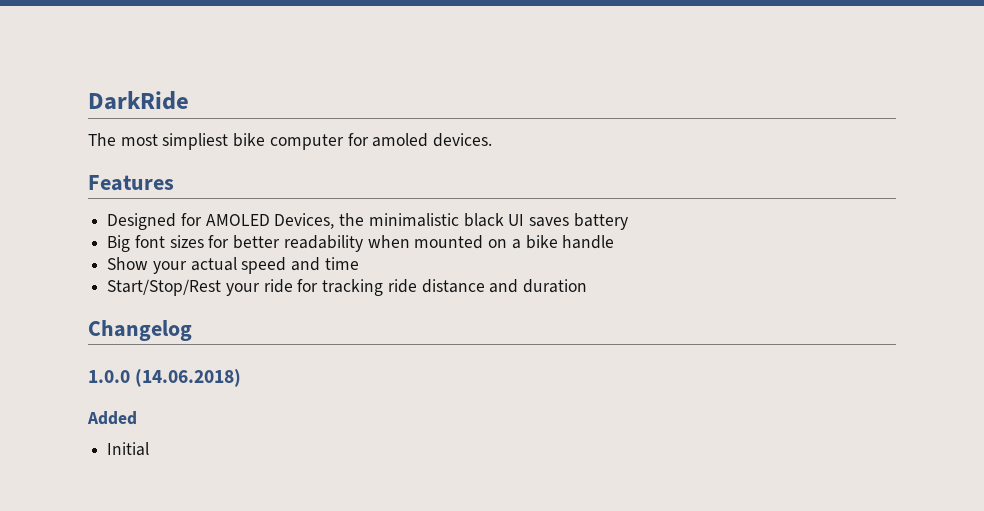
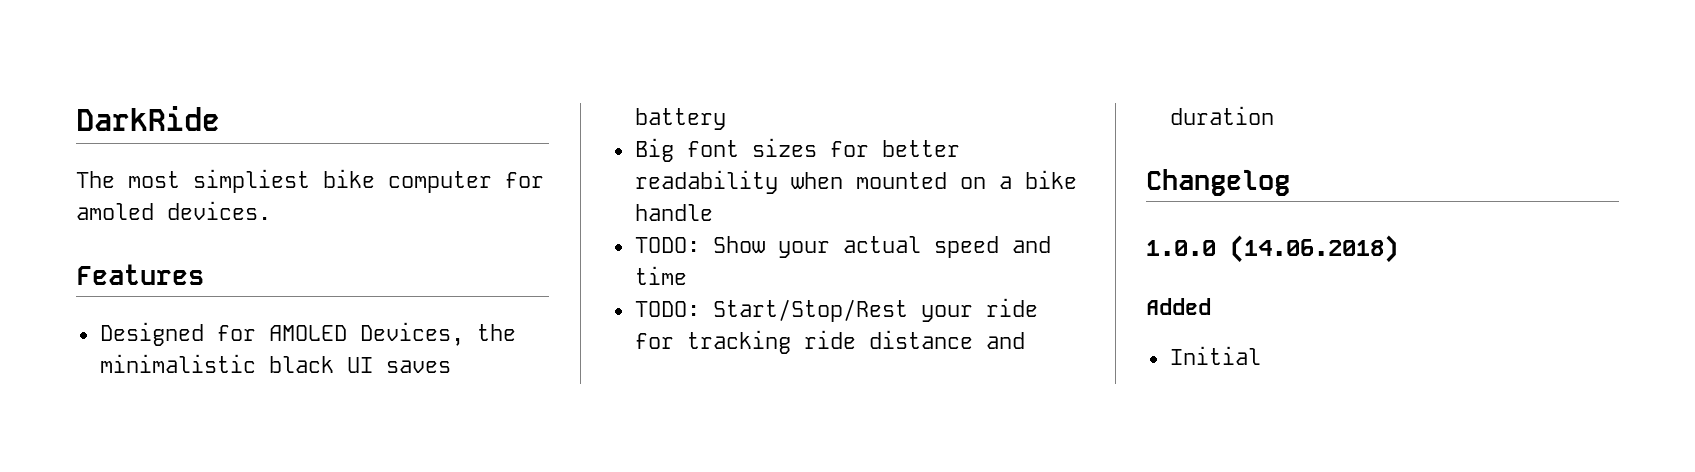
(615, 242) none -> [634,237,700,253] TODO:
(359, 263) none -> [634,301,700,317] TODO:

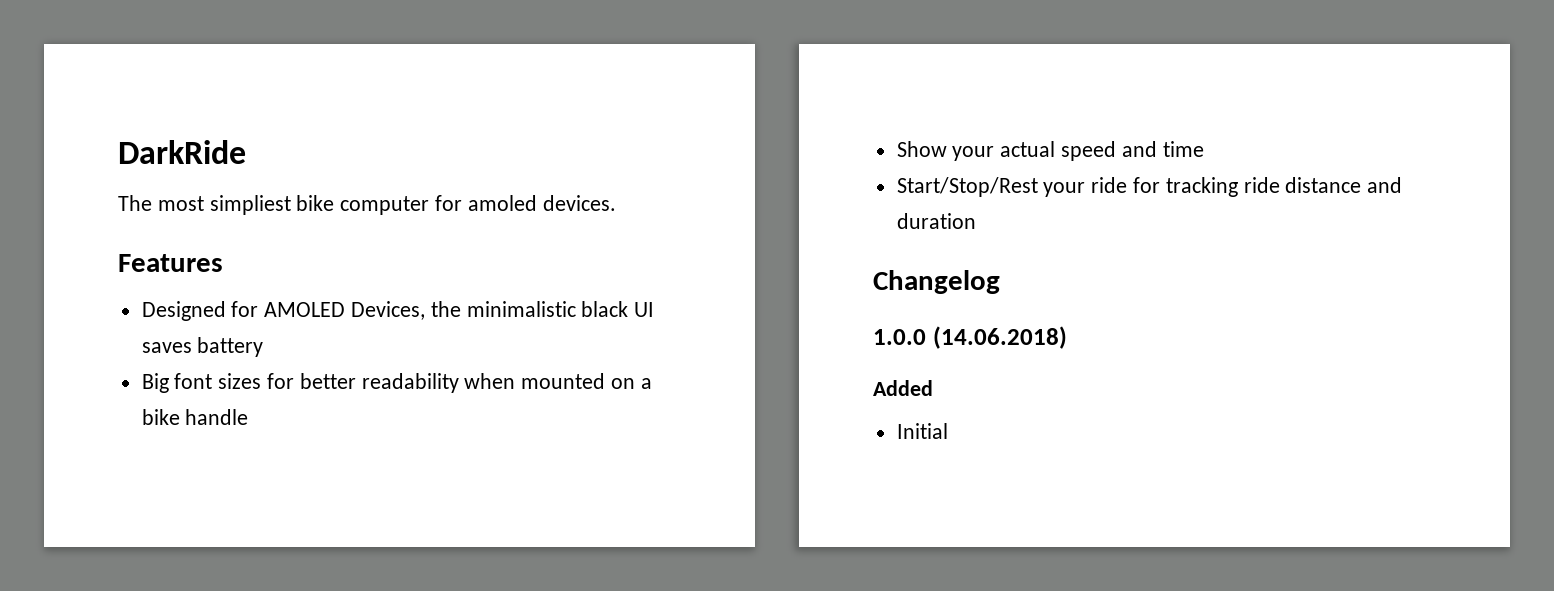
[634,237,700,253] TODO: -> (249, 417) none
[634,301,700,317] TODO: -> (1204, 149) none

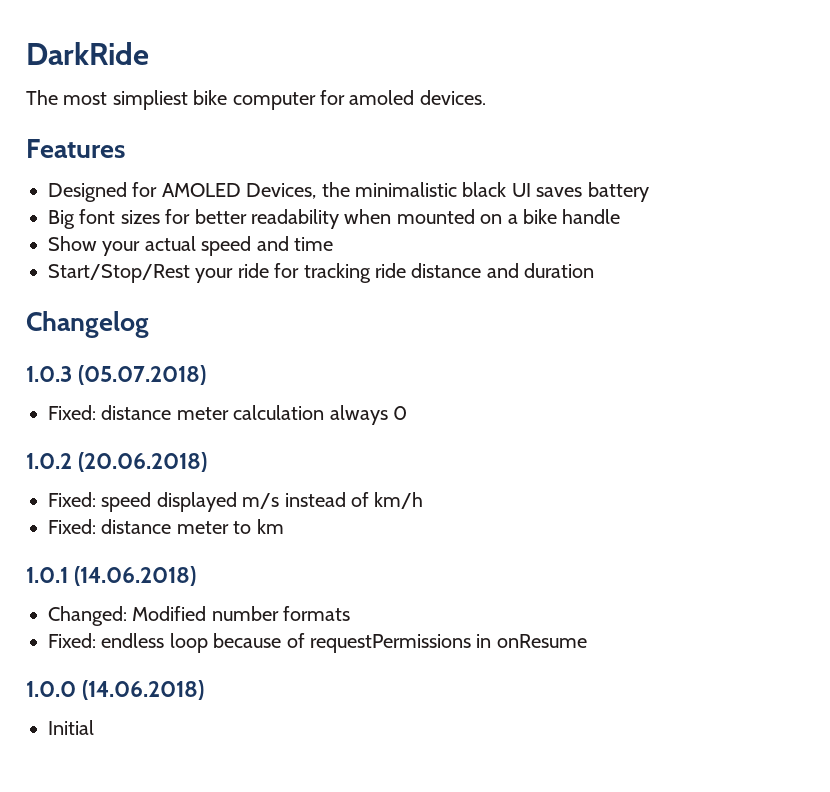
(1000, 282) none -> [26,365,207,385] [48,405,407,425] [26,452,208,472] [48,492,424,512] [48,519,284,534] [26,566,197,586] [48,606,351,626] [48,633,587,653] // 1.0.3 (05.07.2018) // Fixed: distance meter calculation always 0 // 1.0.2 (20.06.2018) // Fixed: speed displayed m/s instead of km/h // Fixed: distance meter to km // 1.0.1 (14.06.2018) // Changed: Modified number formats // Fixed: endless loop because of requestPermissions in onResume
[873,380,933,396] // Added -> (205, 690) none

